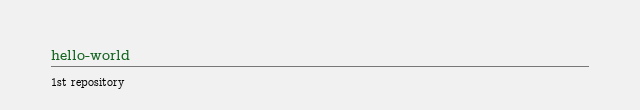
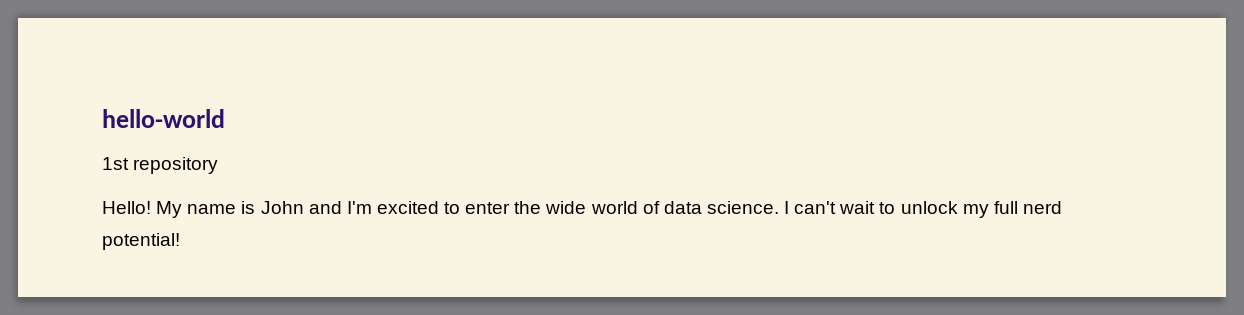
(125, 83) none -> [102,201,1062,218] [102,233,180,250] // Hello! My name is John and I'm excited to enter the wide world of data science. I can't wait to unlock my full nerd potential!

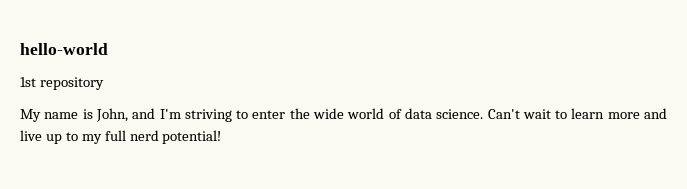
[102,201,151,214] Hello! -> (104, 83) none
[260,201,304,214] John -> [95,108,128,122] John,
[376,201,439,214] excited -> [184,109,232,122] striving
[784,201,958,214] I can't wait to unlock -> [487,108,667,119] [20,130,78,144] Can't wait to learn more and live up to

